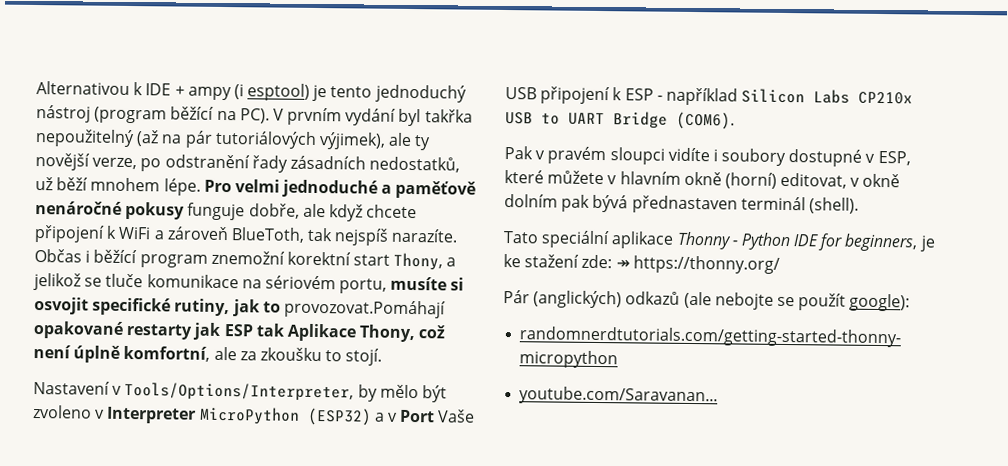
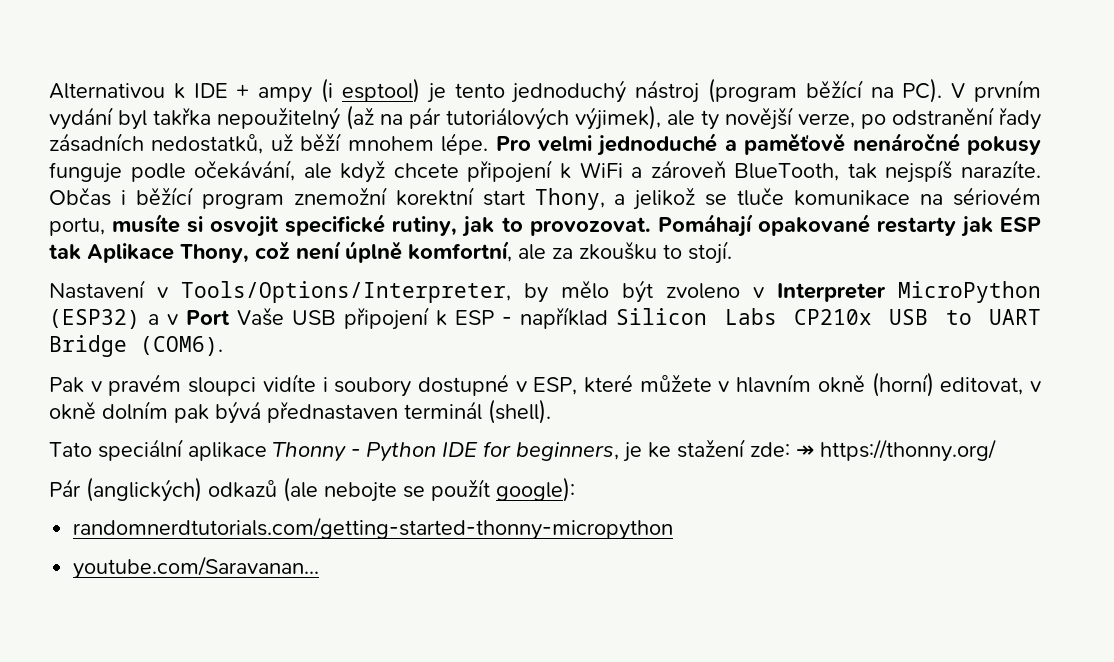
[248,203,300,219] dobře, -> [130,160,296,182] podle očekávání,
[230,227,305,243] BlueToth, -> [734,163,840,181] BlueTooth,
[283,299,446,319] provozovat.Pomáhají -> [529,214,753,237] provozovat. Pomáhají

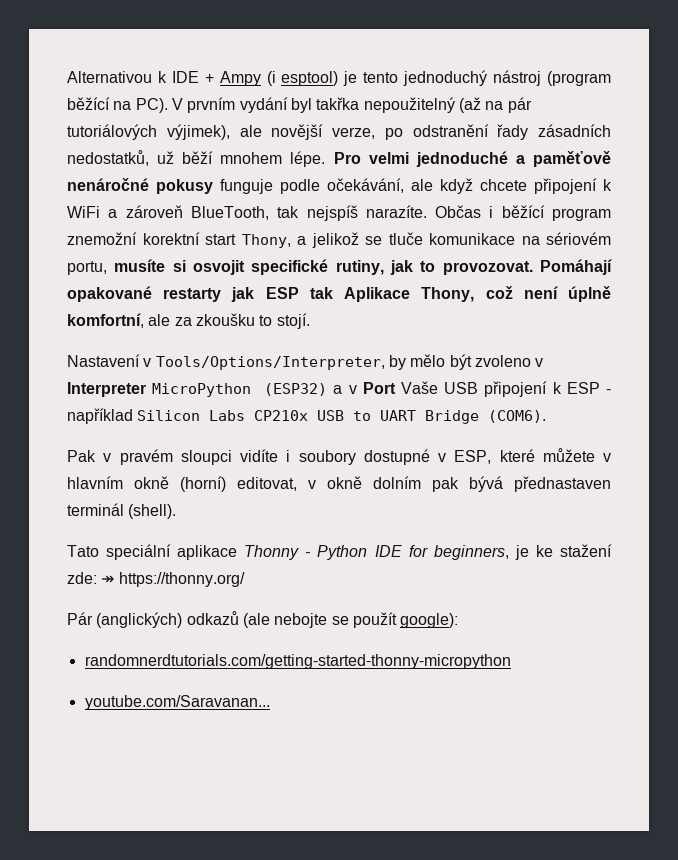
[258,87,313,103] ampy -> [219,71,261,86] Ampy
[701,110,719,130] ty -> (262, 131) none

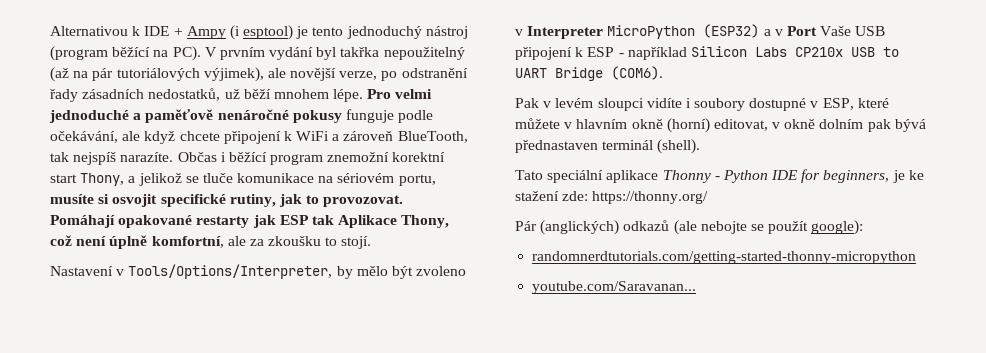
[119,449,173,465] pravém -> [555,98,594,108] levém
[101,575,115,584] ↠ -> (589, 196) none

